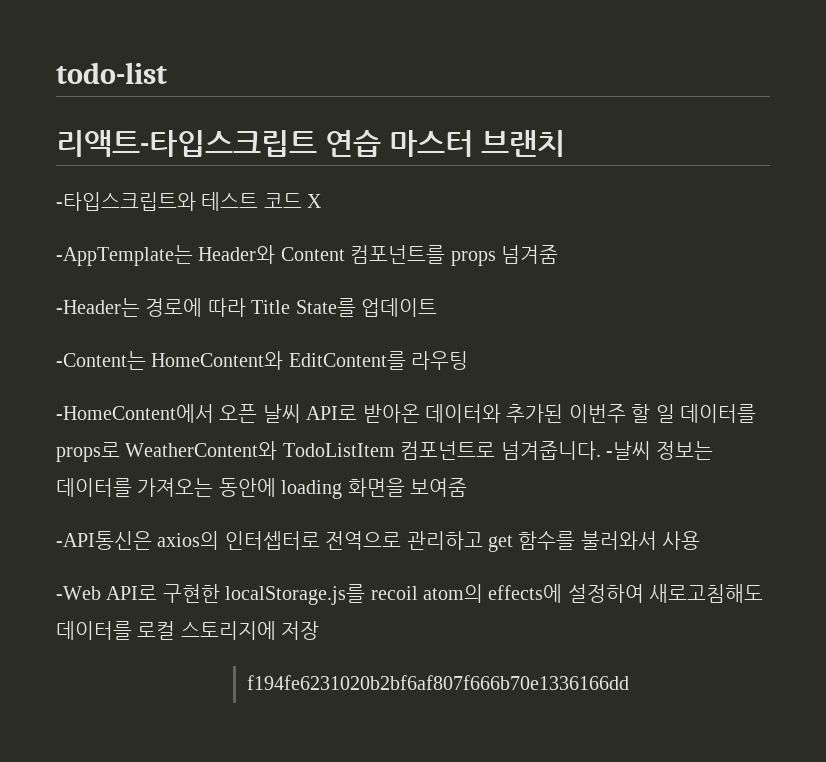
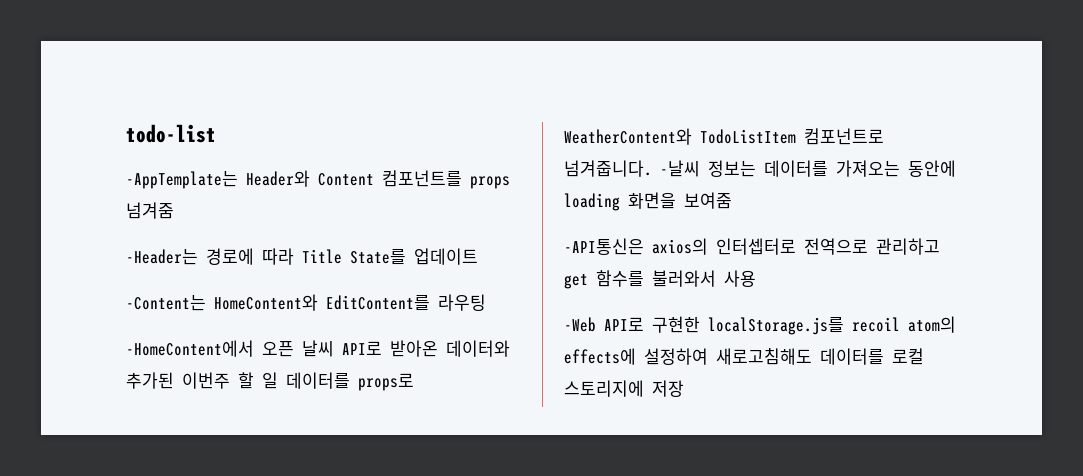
[56,130,566,157] [56,192,323,211] // 리액트-타입스크립트 연습 마스터 브랜치 // -타입스크립트와 테스트 코드 X -> (216, 133) none
[247,675,630,690] // f194fe6231020b2bf6af807f666b70e1336166dd -> (684, 388) none

